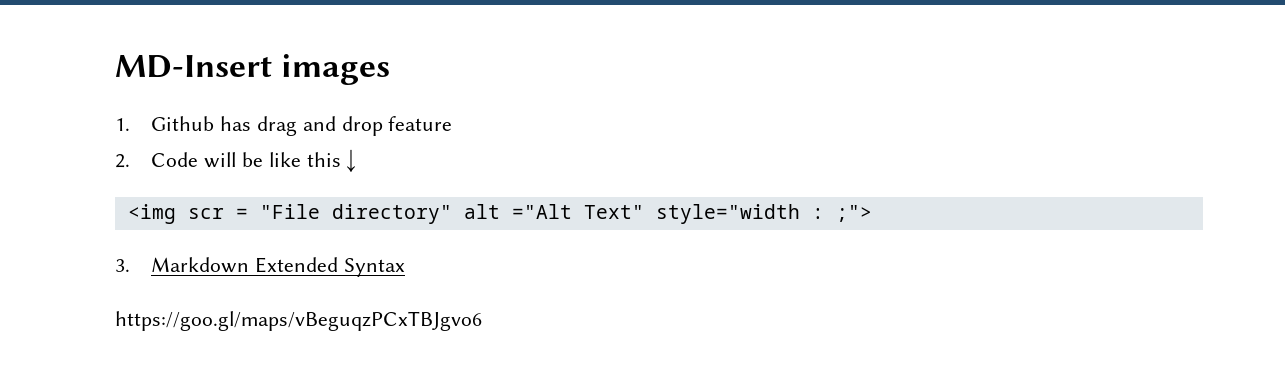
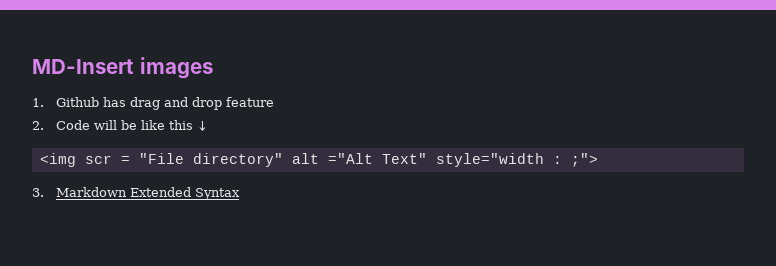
[115,311,482,331] // https://goo.gl/maps/vBeguqzPCxTBJgvo6 -> (241, 194) none

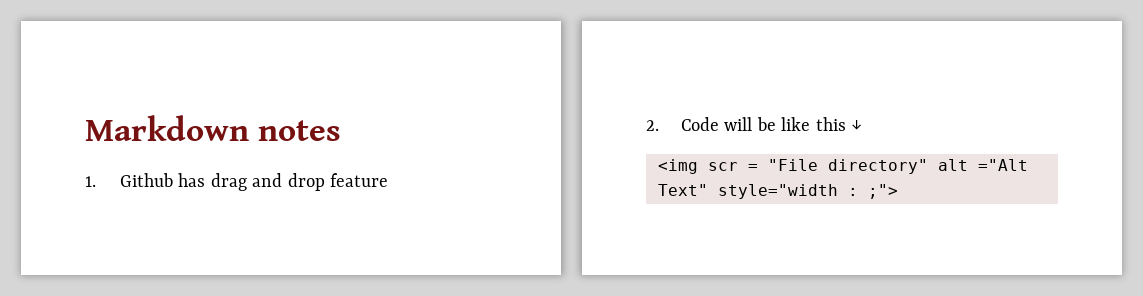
[32,57,213,79] MD-Insert images -> [85,115,342,141] Markdown notes
[32,187,241,200] // 3. Markdown Extended Syntax -> (898, 191) none

